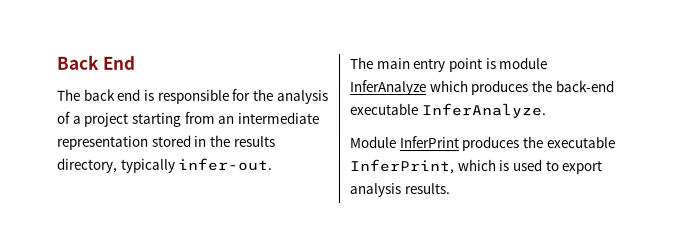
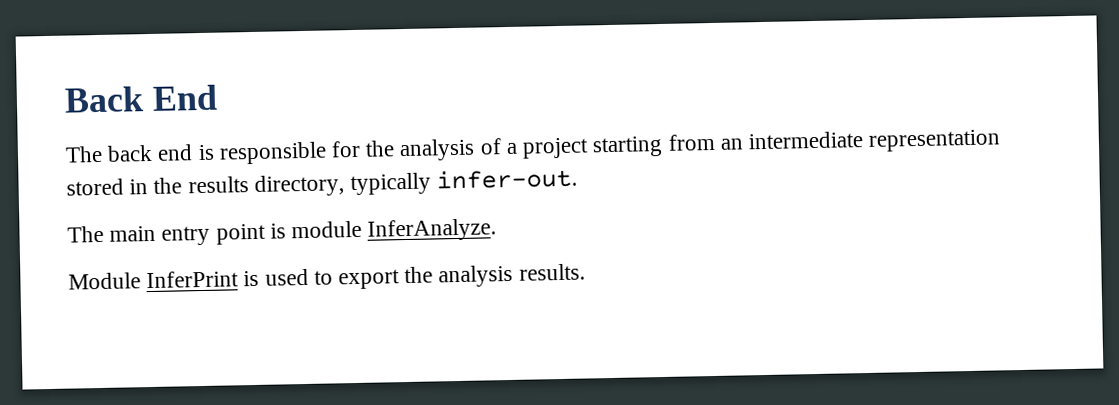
[350,80,615,96] [350,103,547,119] [349,136,615,152] [349,159,496,175] InferAnalyze which produces the back-end executable InferAnalyze. // Module InferPrint produces the executable InferPrint, which -> [367,218,498,242] [68,270,240,290] InferAnalyze. // Module InferPrint
(603, 167) none -> [404,266,434,284] the

